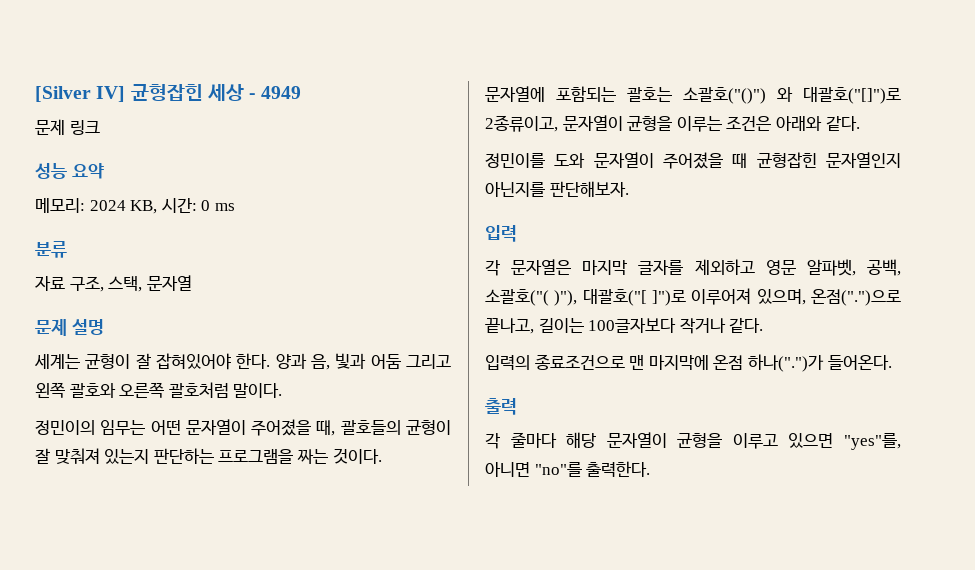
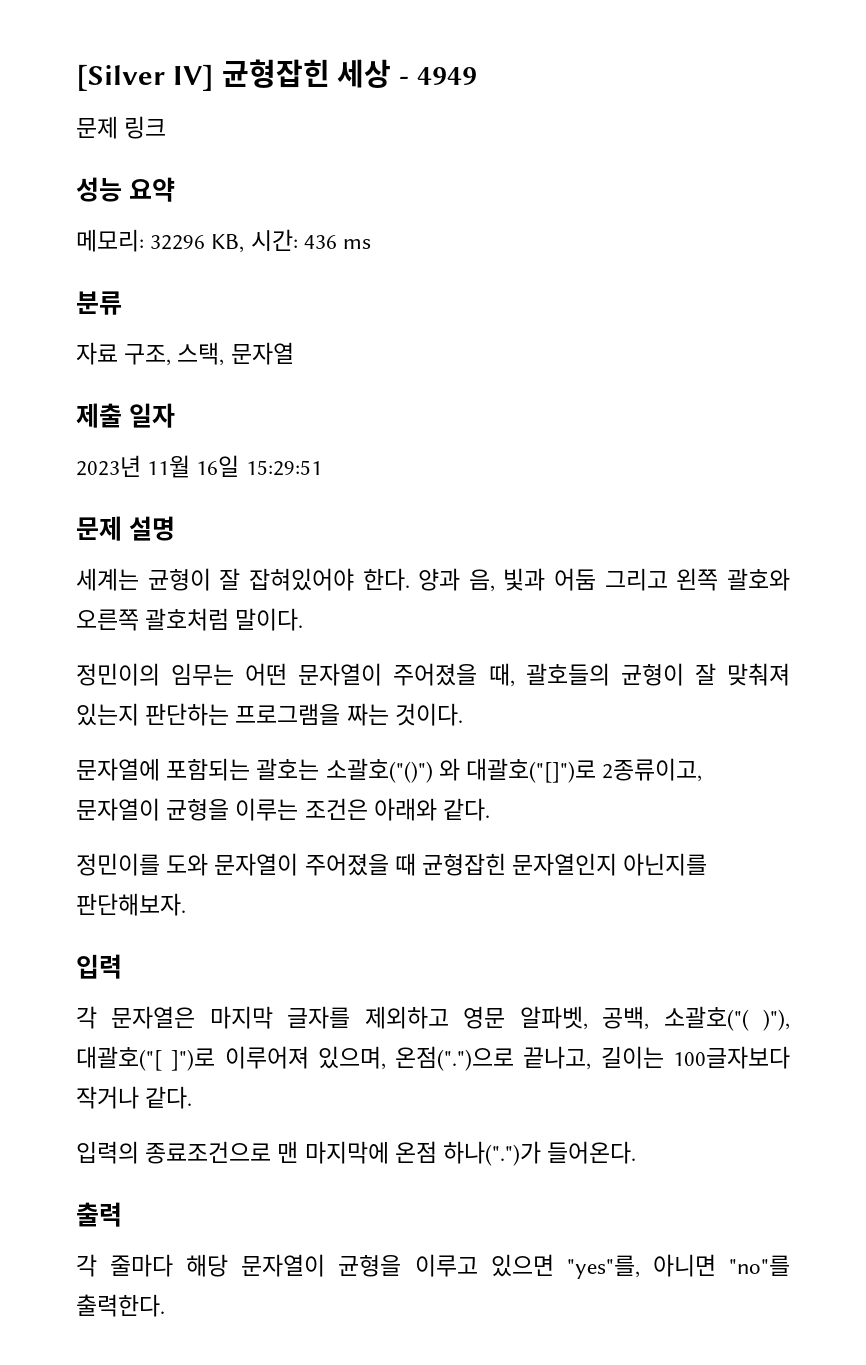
[89,200,126,211] 2024 -> [150,235,206,250] 32296
[201,200,211,211] 0 -> [303,235,337,249] 436
(192, 283) none -> [76,403,175,428] [76,455,322,478] // 제출 일자 // 2023년 11월 16일 15:29:51

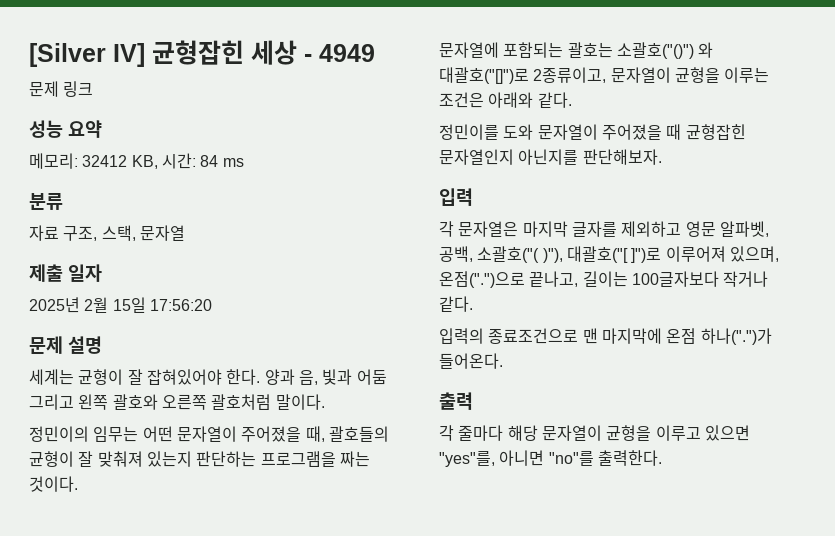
[150,235,206,250] 32296 -> [82,155,128,167] 32412
[303,235,337,249] 436 -> [200,155,219,167] 84
[76,455,322,478] 2023년 11월 16일 15:29:51 -> [29,297,212,313] 2025년 2월 15일 17:56:20

